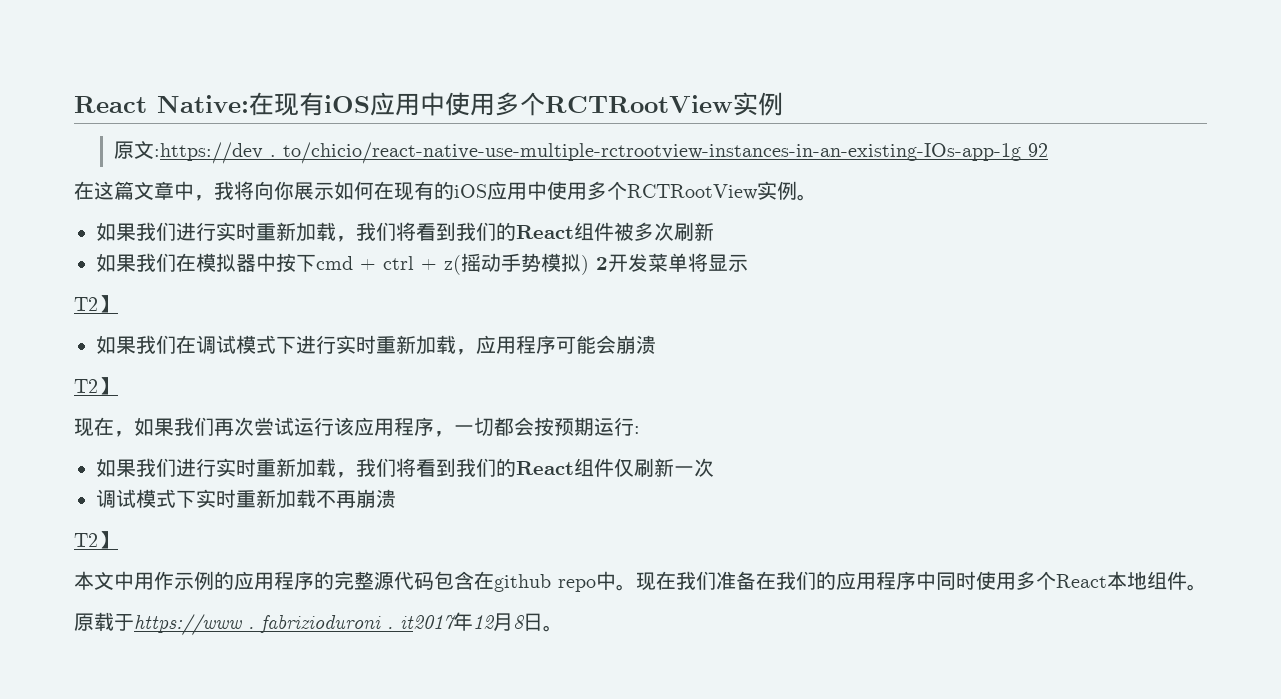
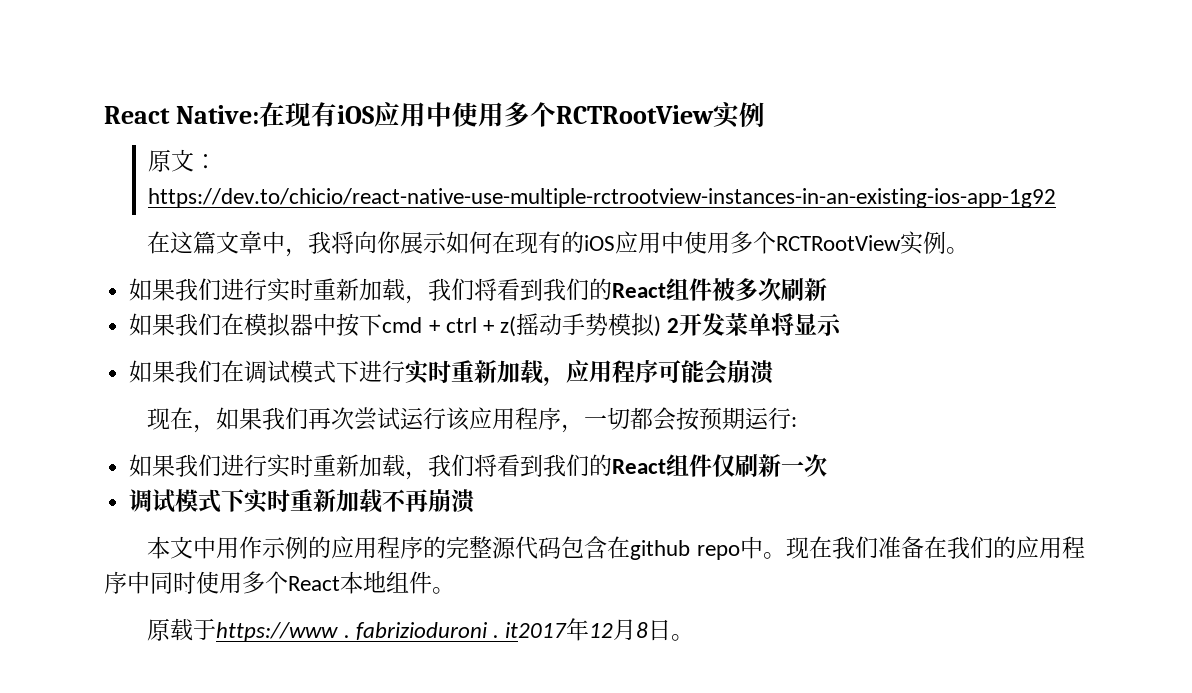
[153,142,1048,164] :https://dev . to/chicio/react-native-use-multiple-rctrootview-instances-in-an-existing-IOs-app-1g 92 -> [194,154,218,169] [148,188,1057,208] ：https://dev.to/chicio/react-native-use-multiple-rctrootview-instances-in-an-existing-ios-app-1g92
[74,295,118,313] // T2】 -> (843, 324) none
[74,377,118,395] // T2】 -> (774, 372) none
[74,531,118,549] // T2】 -> (475, 501) none

